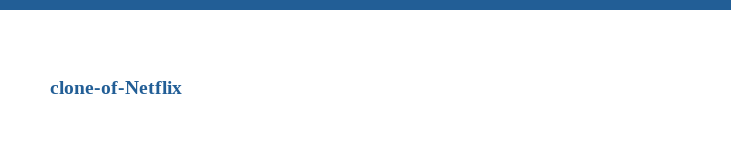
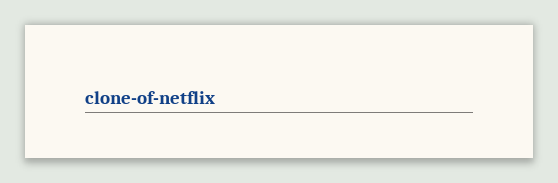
[50,81,182,94] clone-of-Netflix -> [85,91,215,104] clone-of-netflix

